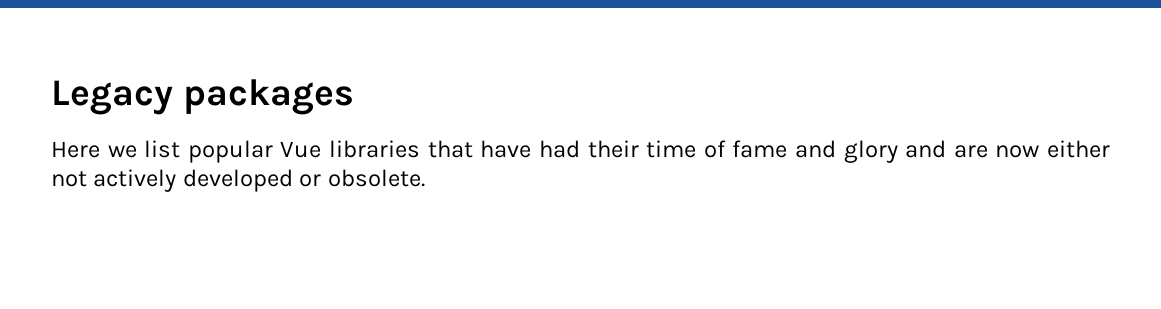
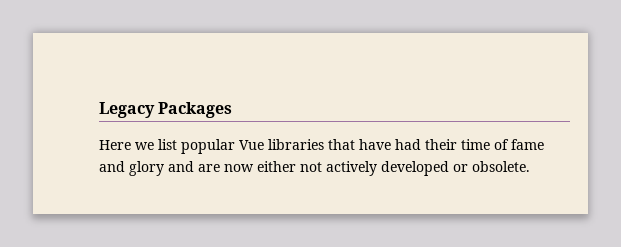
[183,79,355,115] packages -> [158,102,233,118] Packages

